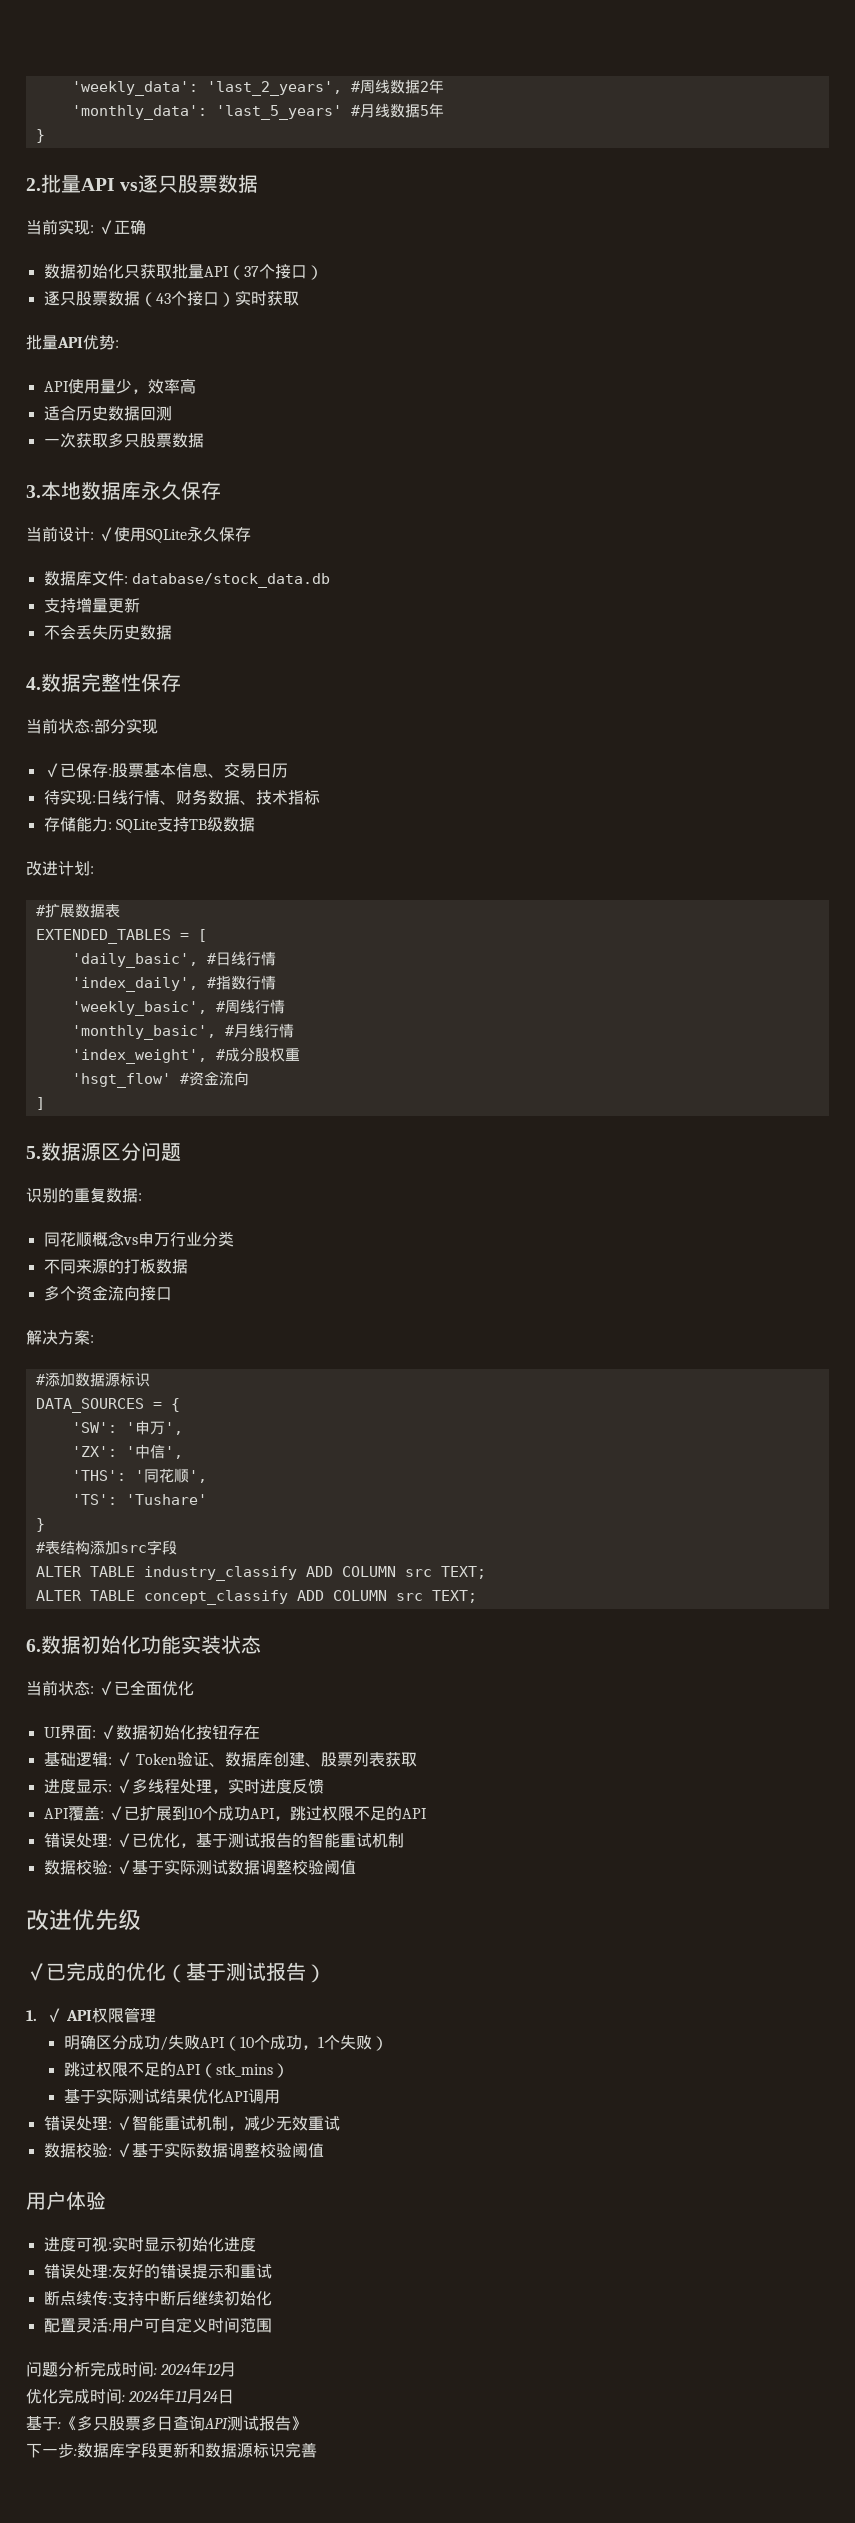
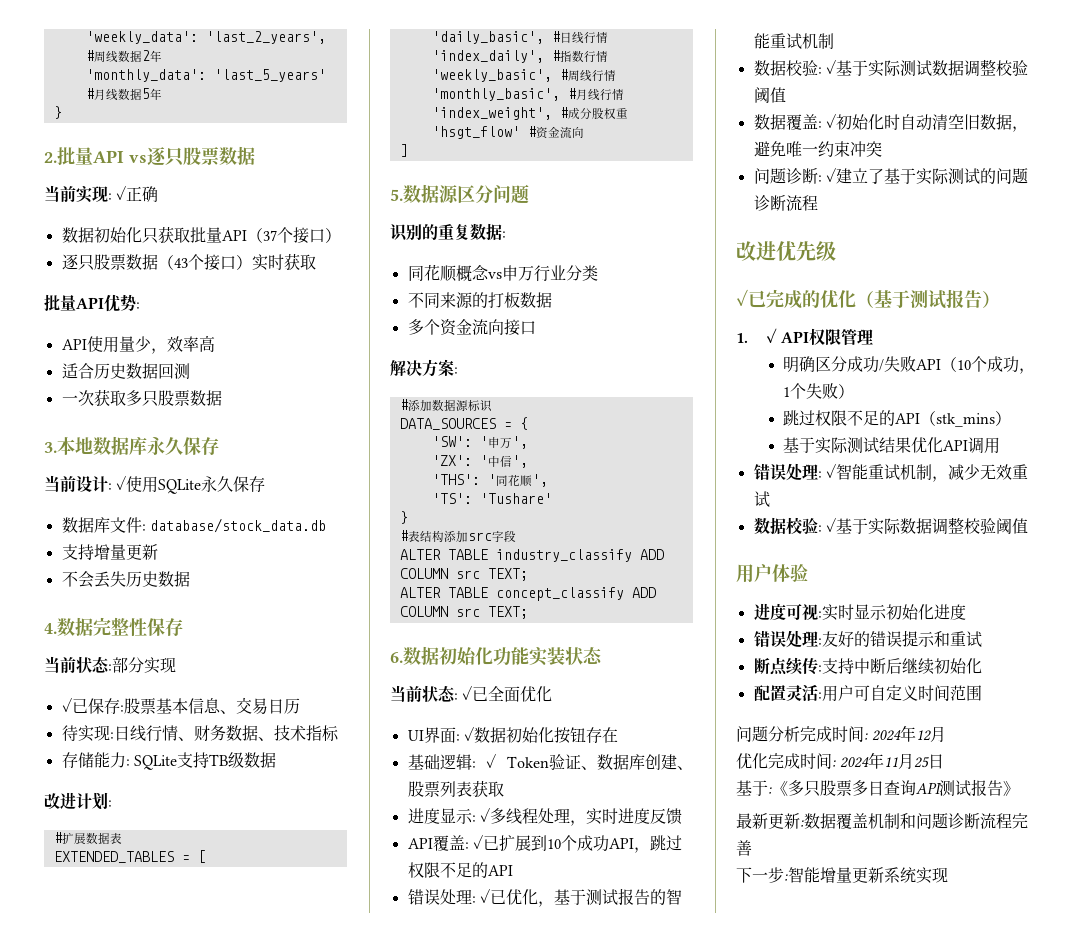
(356, 1867) none -> [753,113,1028,132] [753,141,882,157] [753,167,1028,185] [753,195,818,211] // 数据覆盖: ✓初始化时自动清空旧数据，避免唯一约束冲突 // 问题诊断: ✓建立了基于实际测试的问题诊断流程
[202,2391,219,2402] 24 -> [914,757,930,768] 25
[26,2442,317,2458] 下一步:数据库字段更新和数据源标识完善 -> [736,813,1028,829] [736,840,752,856] [736,867,948,884] 最新更新:数据覆盖机制和问题诊断流程完善 // 下一步:智能增量更新系统实现

